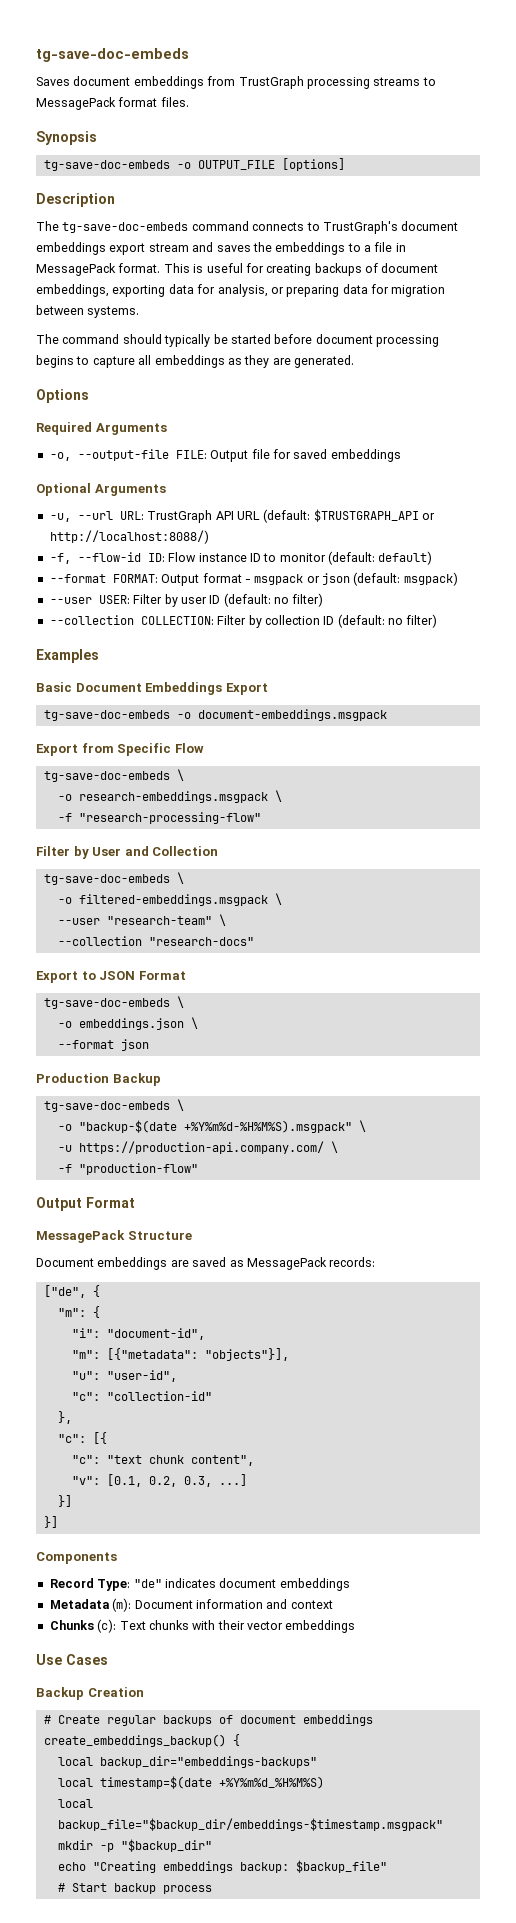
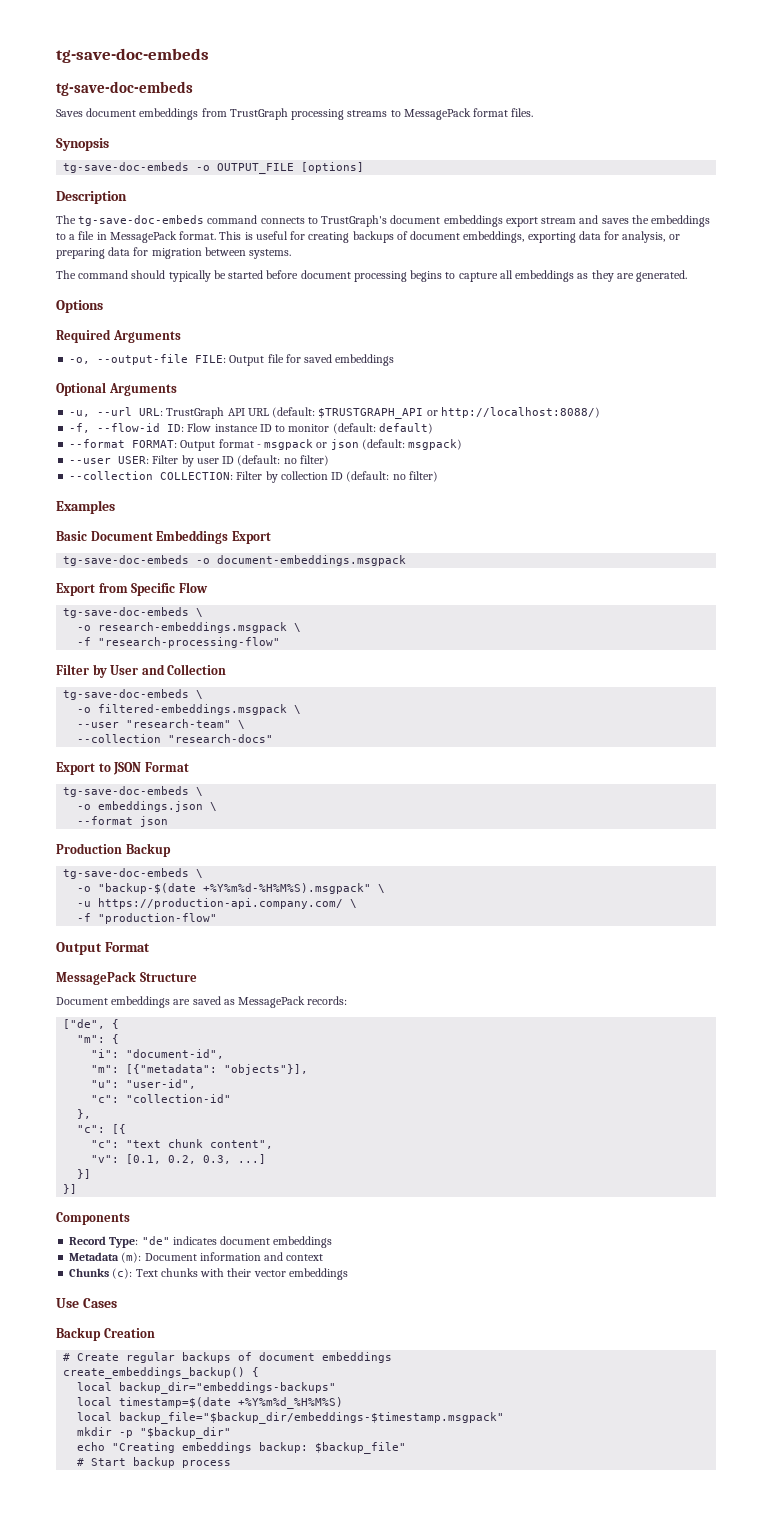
[36,48,189,62] tg-save-doc-embeds -> [56,48,209,63] [56,81,193,96] tg-save-doc-embeds // tg-save-doc-embeds

